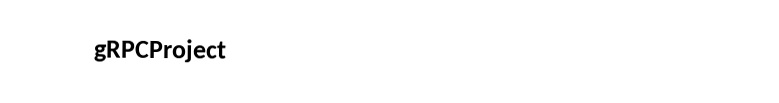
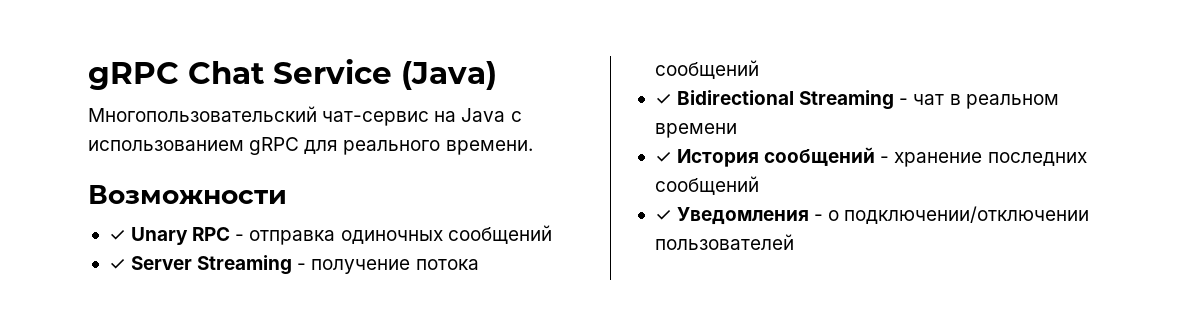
[93,38,227,63] gRPCProject -> [88,59,497,90] [88,106,522,126] [88,137,533,155] [88,185,287,204] [108,225,552,245] [108,255,479,275] [654,60,759,79] [654,90,1059,110] [654,123,737,138] [654,147,1087,167] [654,176,759,195] [654,206,1090,225] [654,234,794,250] gRPC Chat Service (Java) // Многопользовательский чат-сервис на Java с использованием gRPC для реального времени. // Возможности // ✓ Unary RPC - отправка одиночных сообщений // ✓ Server Streaming - получение потока сообщений // ✓ Bidirectional Streaming - чат в реальном времени // ✓ История сообщений - хранение последних сообщений // ✓ Уведомления - о подключении/отключении пользователей

